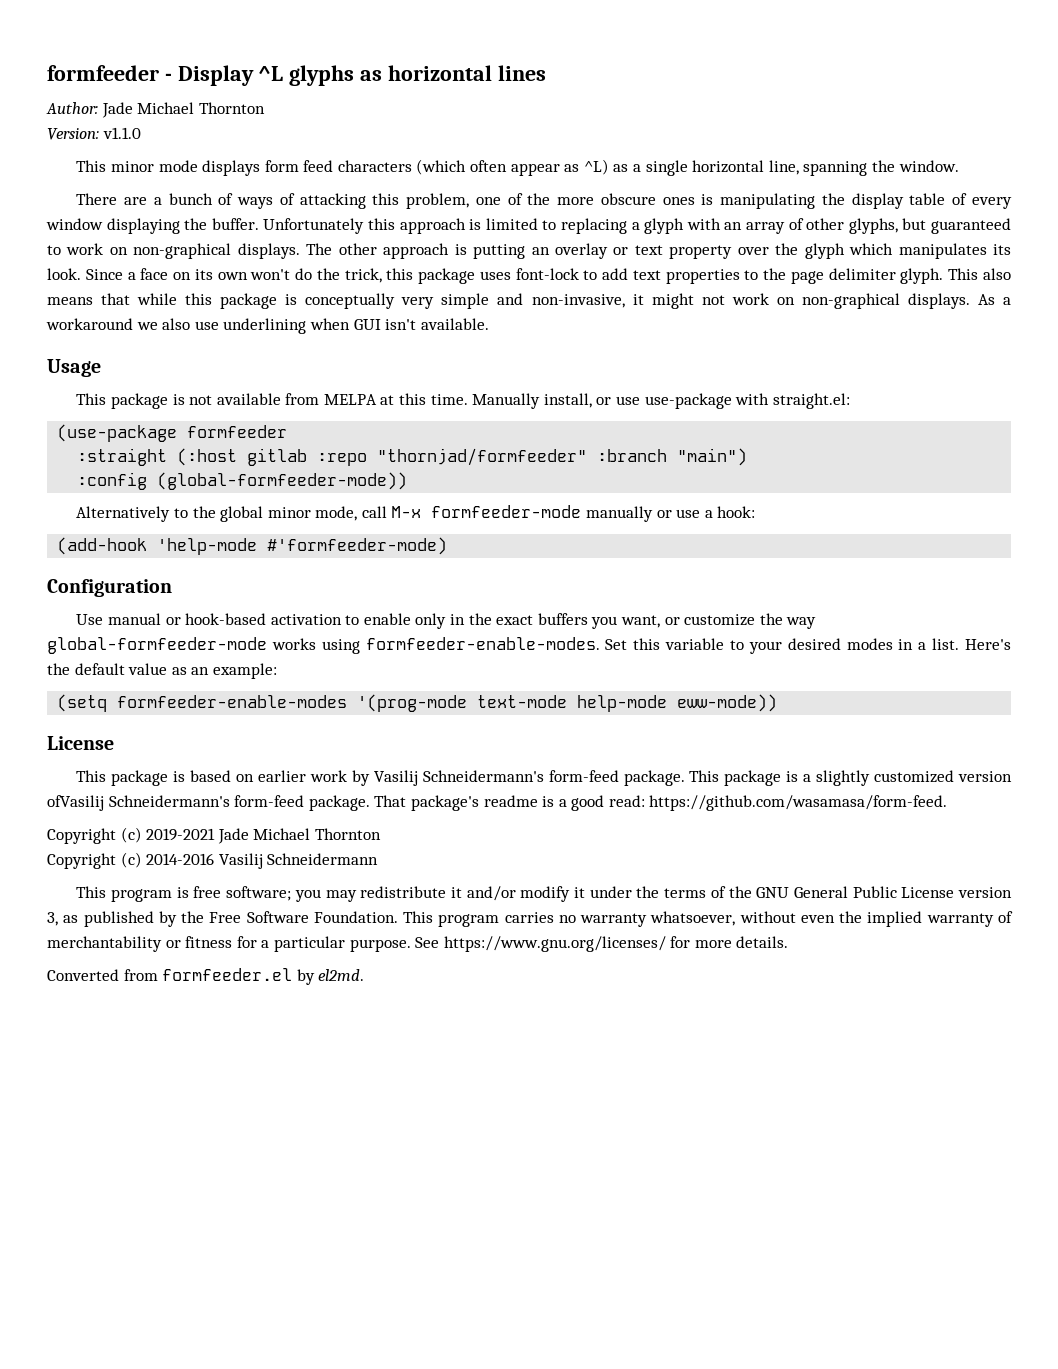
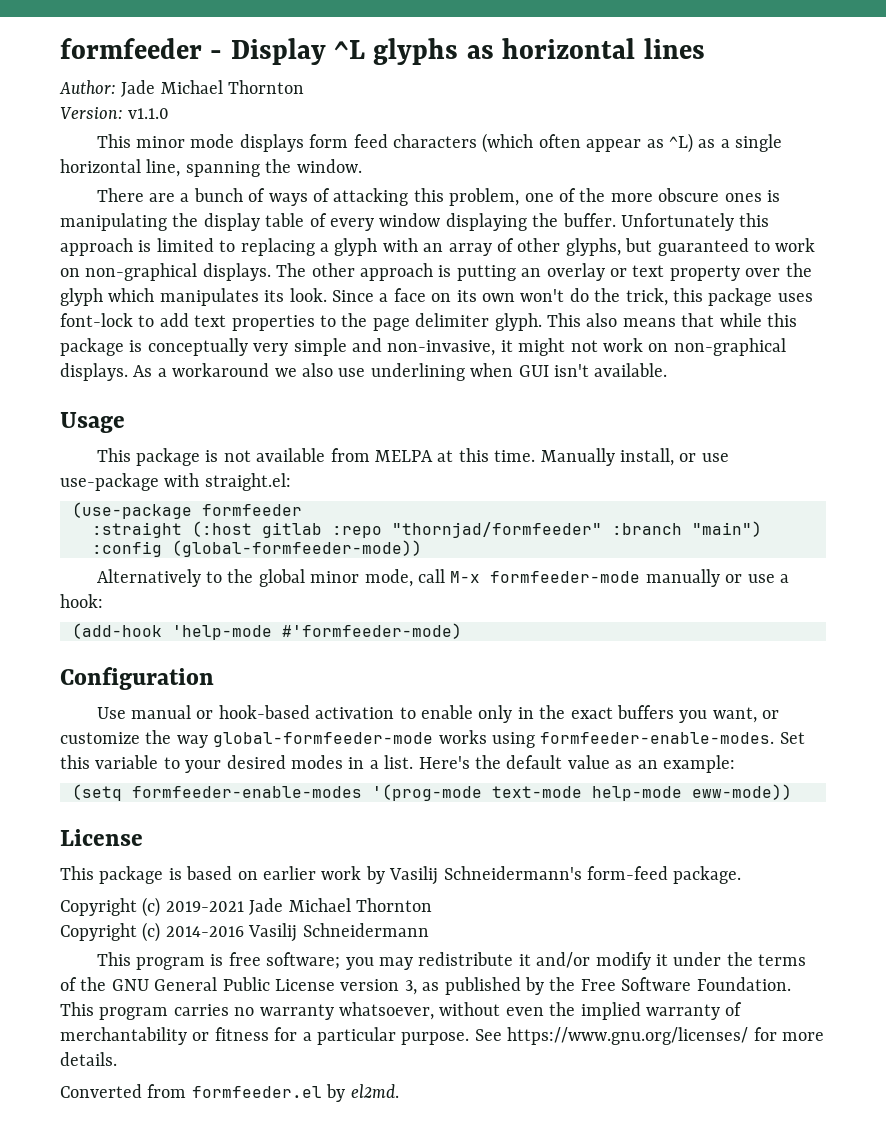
[689,770,1013,786] [47,795,948,811] This package is a slightly customized version ofVasilij Schneidermann's form-feed package. That package's readme is a good read: https://github.com/wasamasa/form-feed. -> (742, 875) none

